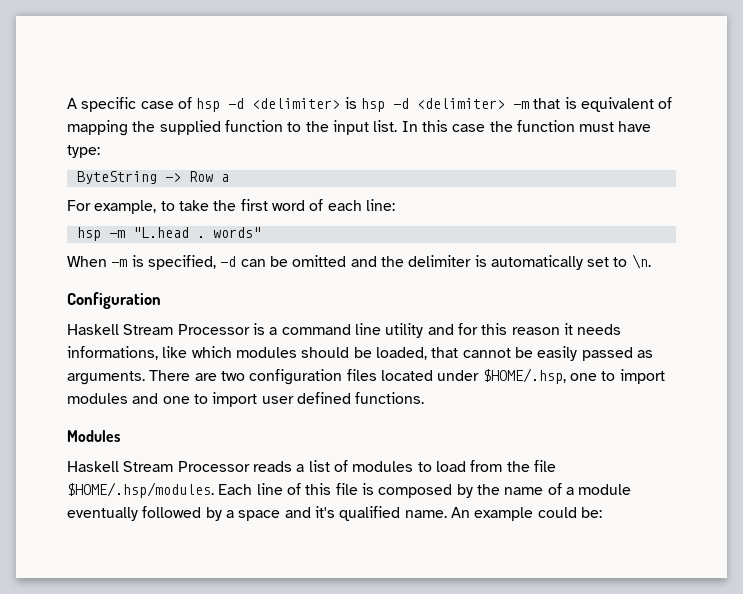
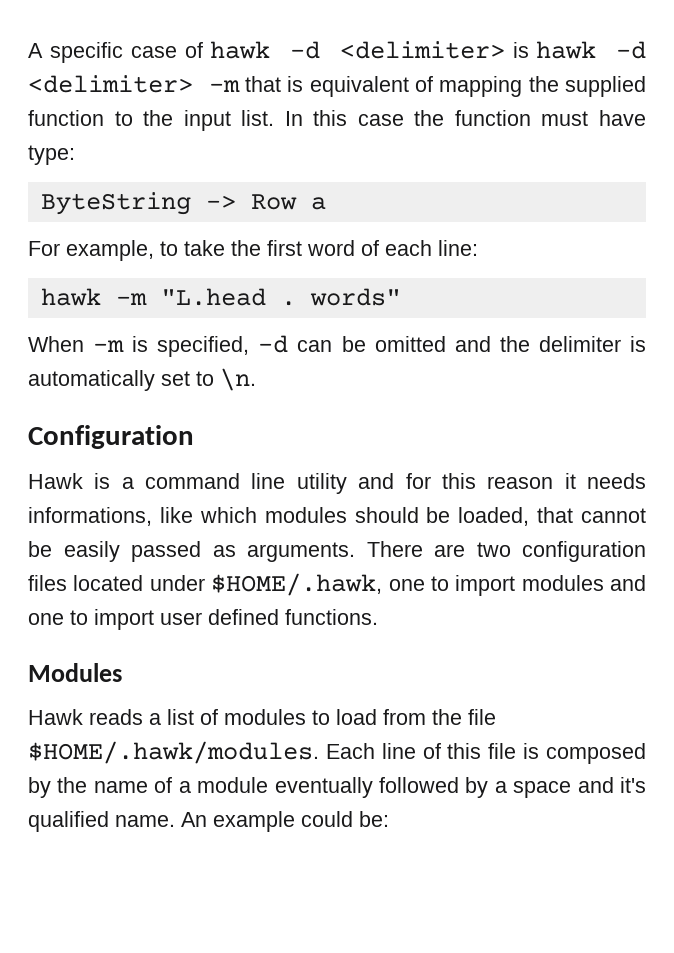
[196,98,221,112] hsp -> [210,41,271,59] hawk
[360,98,385,112] hsp -> [536,41,597,59] hawk
[76,227,101,241] hsp -> [40,288,101,306] hawk
[67,324,250,335] Haskell Stream Processor -> [28,473,83,489] Hawk
[482,368,566,384] $HOME/.hsp, -> [211,573,383,596] $HOME/.hawk,
[67,461,250,472] Haskell Stream Processor -> [28,709,83,725] Hawk
[67,482,214,498] $HOME/.hsp/modules. -> [28,741,319,764] $HOME/.hawk/modules.

